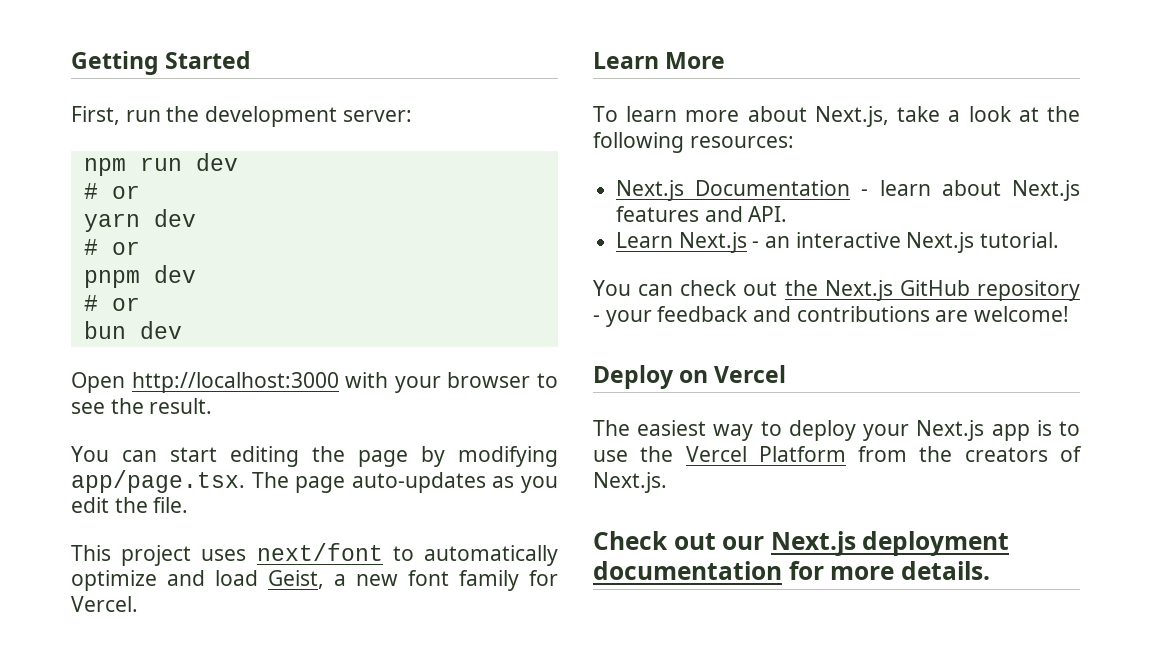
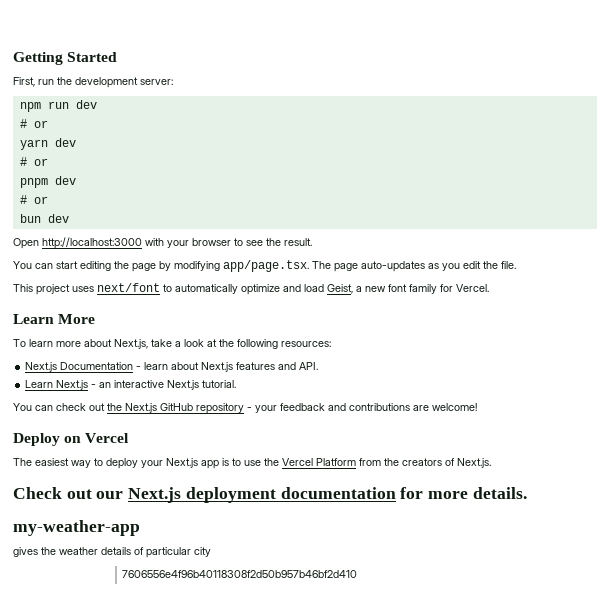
(990, 570) none -> [13,520,140,536] [13,547,211,558] [122,570,358,578] // my-weather-app // gives the weather details of particular city // 7606556e4f96b40118308f2d50b957b46bf2d410

